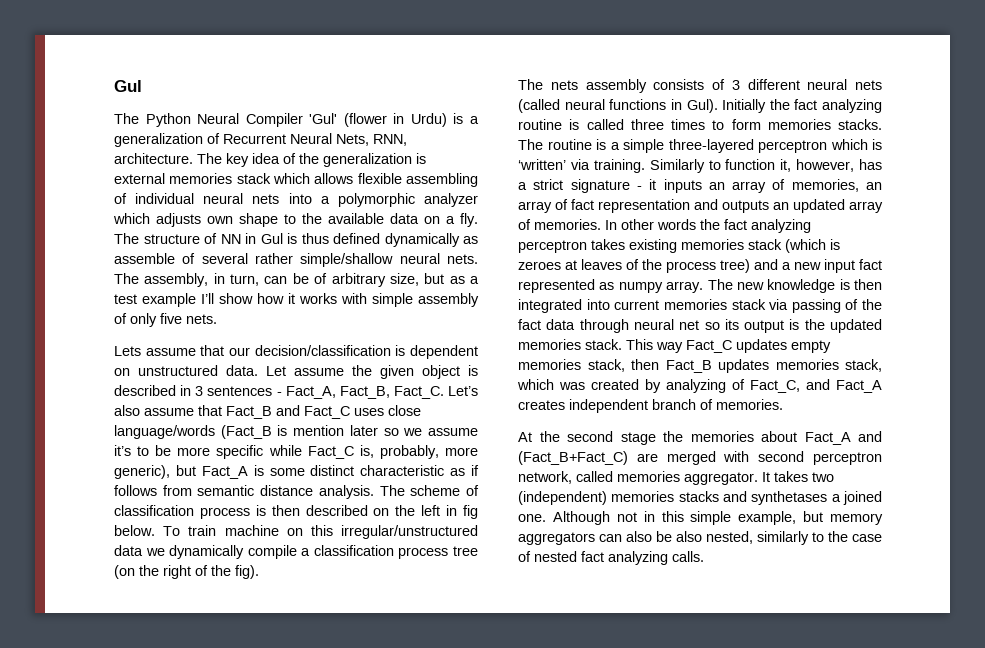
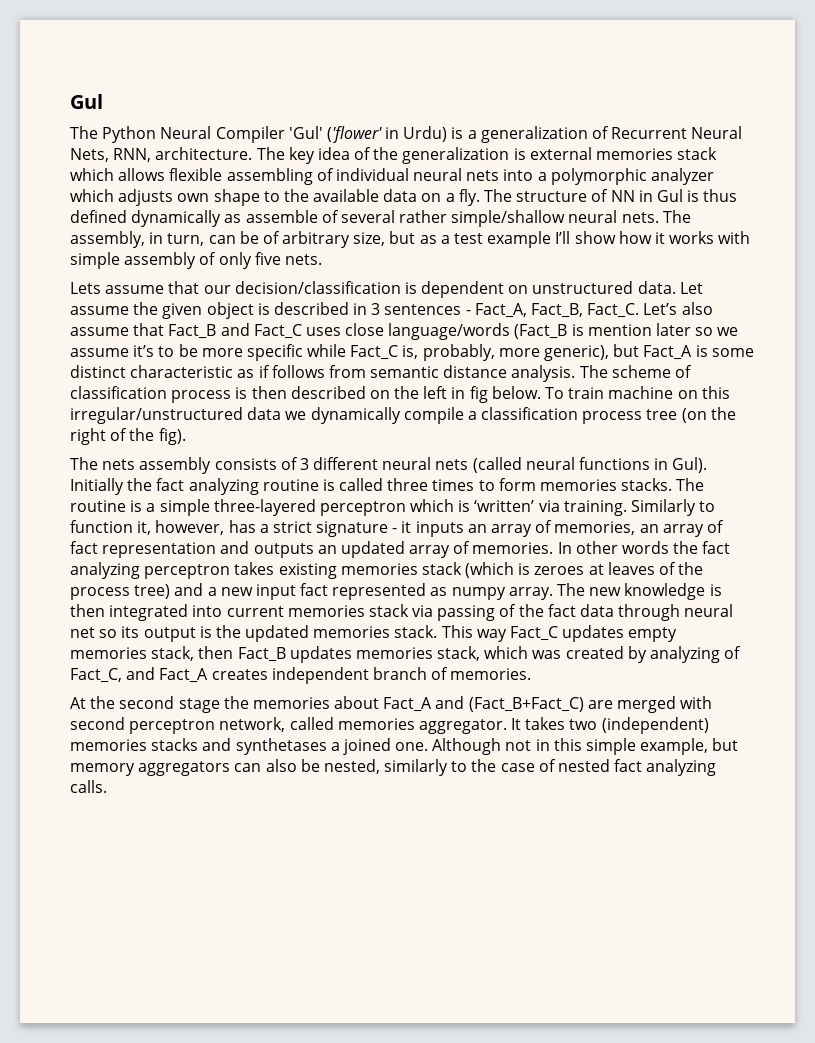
[343,113,387,127] (flower -> [326,126,382,143] ('flower'
[676,531,702,542] also -> (320, 765) none

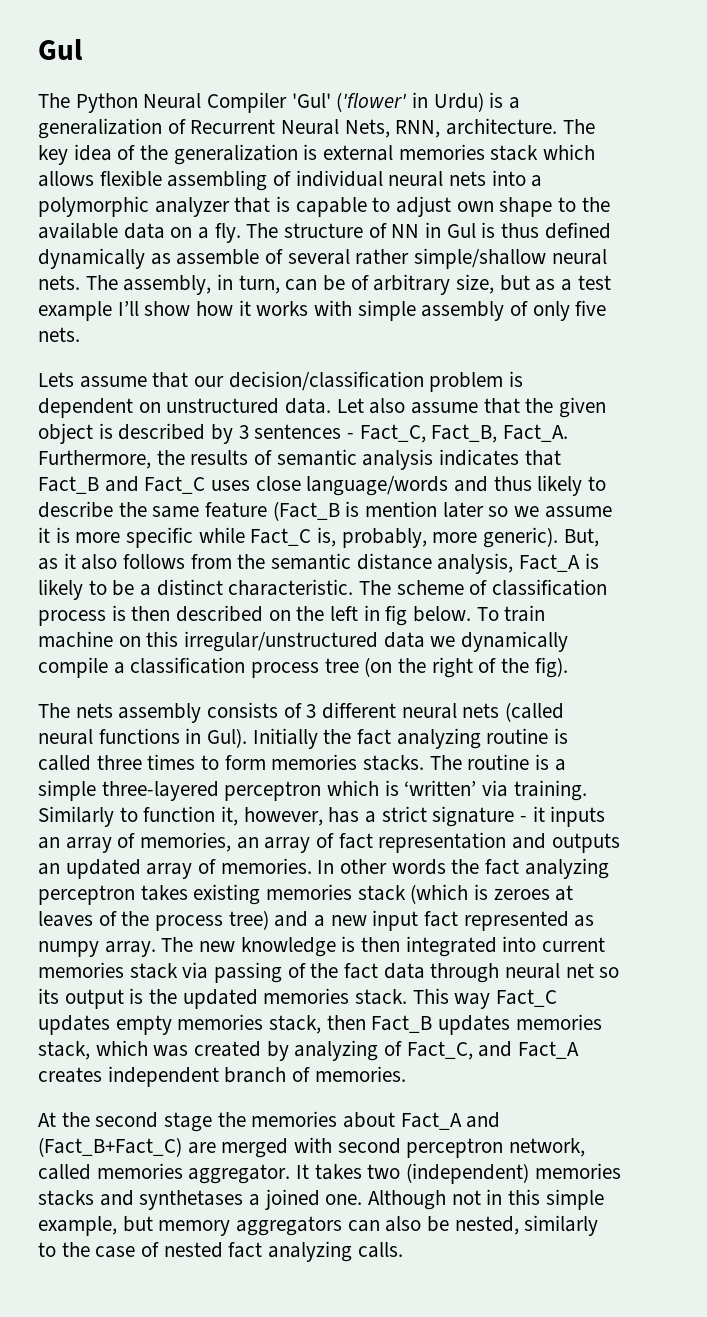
[70,189,174,206] which adjusts -> [234,196,452,217] that is capable to adjust
(401, 287) none -> [429,372,504,392] problem
[70,306,129,315] assume -> [369,398,520,414] also assume that
[353,303,368,315] in -> [211,424,234,444] by
[474,302,713,318] [70,327,129,336] Fact_A, Fact_B, Fact_C. Let’s also assume -> [359,424,569,443] [38,449,520,470] Fact_C, Fact_B, Fact_A. Furthermore, the results of semantic analysis indicates
(511, 331) none -> [454,475,607,496] [38,501,268,518] and thus likely to describe the same feature
[133,344,198,357] it’s to be -> [38,527,70,543] it is
[544,344,754,361] [70,365,576,382] generic), but Fact_A is some distinct characteristic as if follows from semantic distance analysis. -> [483,527,599,548] [38,553,599,574] [38,579,354,600] generic). But, as it also follows from the semantic distance analysis, Fact_A is likely to be a distinct characteristic.

